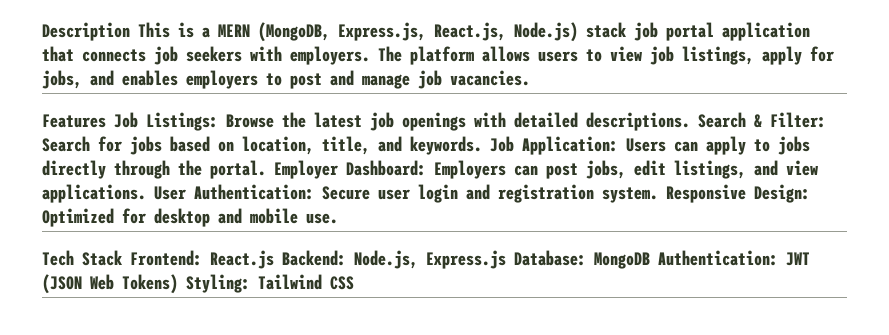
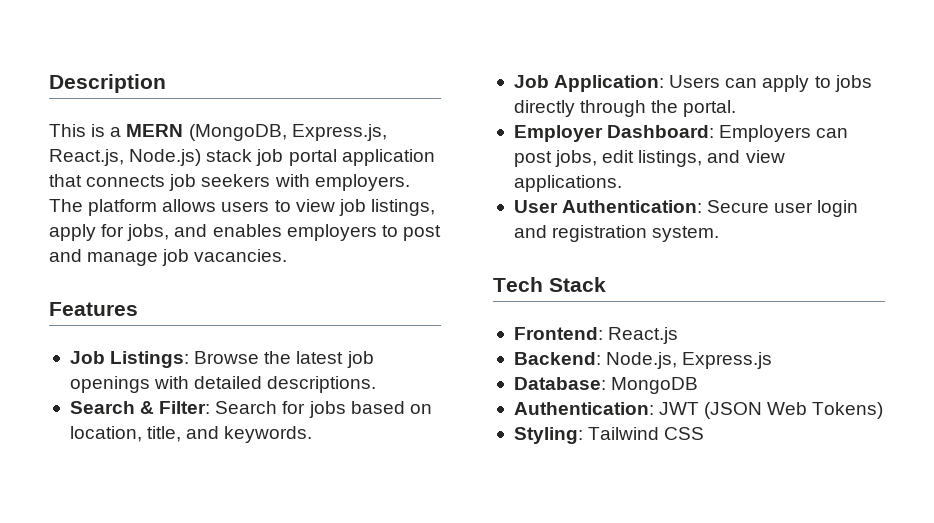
(130, 31) none -> (166, 83) //
(106, 121) none -> (138, 309) //
(690, 121) none -> (377, 384) //
(482, 145) none -> (313, 434) //
(266, 169) none -> (737, 108) //
(146, 193) none -> (622, 183) //
[666,184,810,203] [42,208,338,227] Responsive Design: Optimized for desktop and mobile use. -> (720, 234) none
(123, 258) none -> (606, 284) //
(274, 259) none -> (679, 335) //
(506, 259) none -> (773, 360) //
(650, 260) none -> (699, 385) //
(178, 284) none -> (884, 410) //

